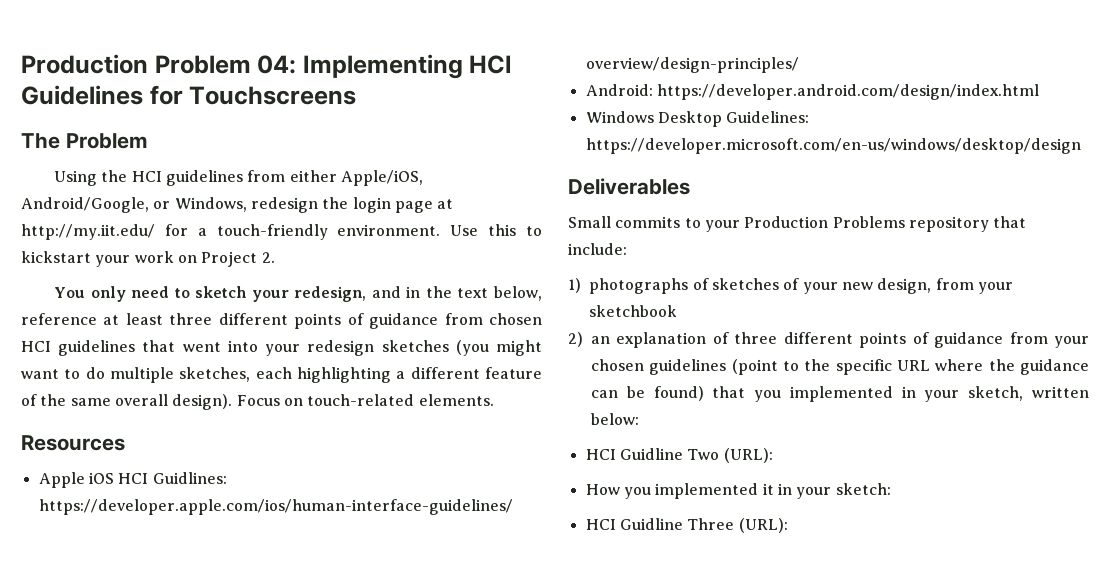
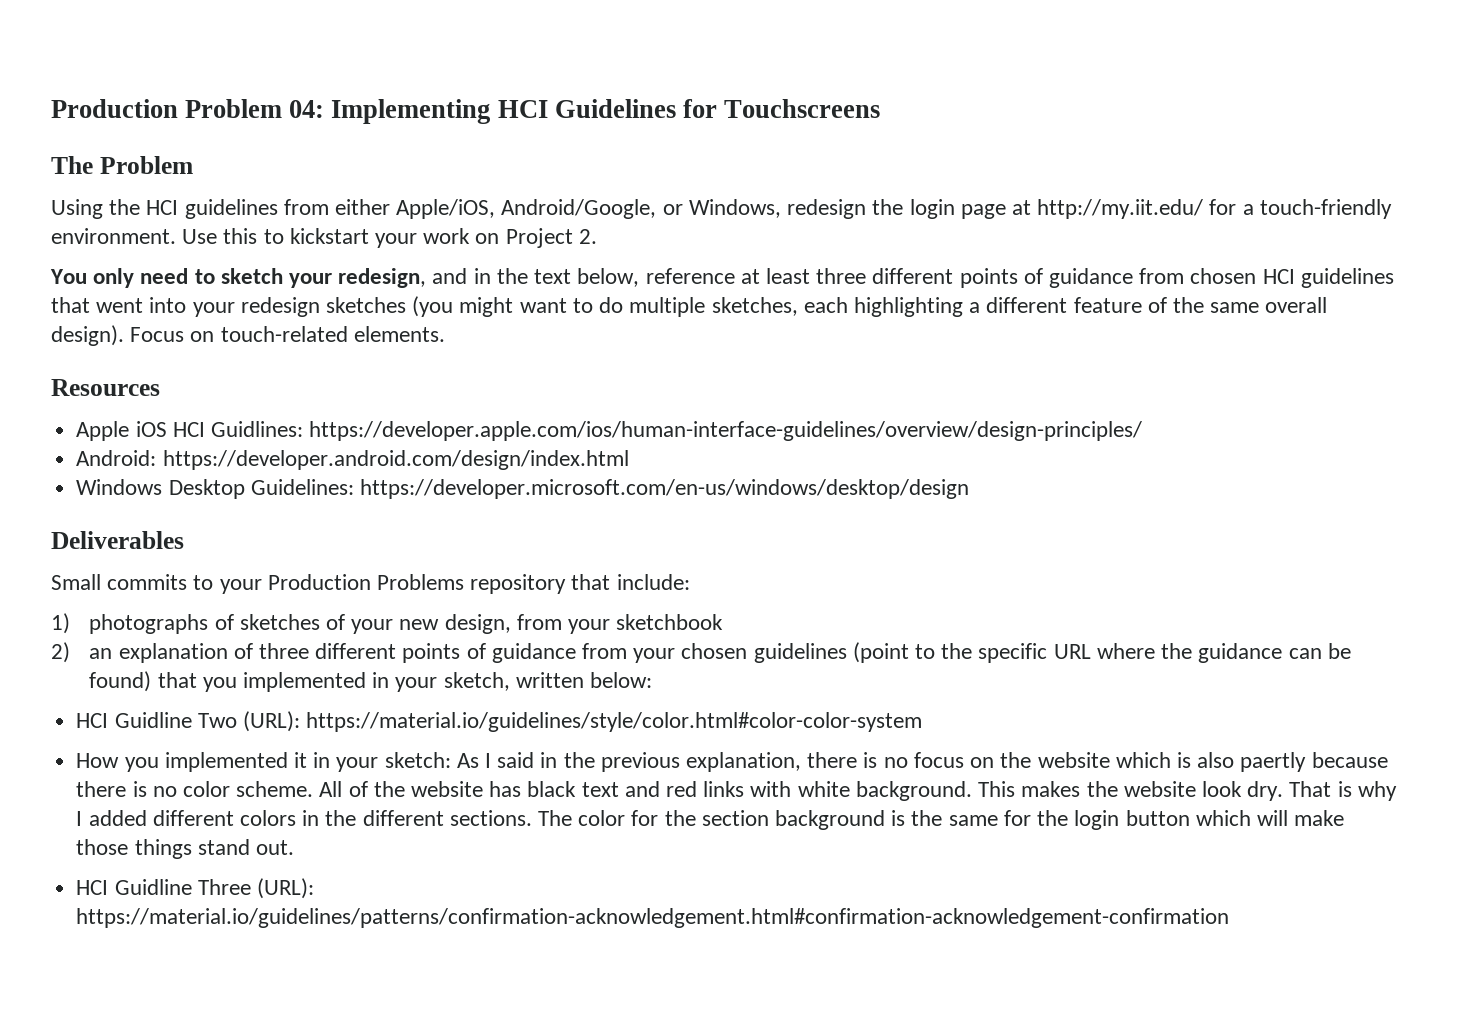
(773, 455) none -> [306,712,923,732] https://material.io/guidelines/style/color.html#color-color-system
(891, 489) none -> [456,752,1388,772] [76,781,1397,801] [76,810,1345,830] [76,839,294,859] As I said in the previous explanation, there is no focus on the website which is also paertly because there is no color scheme. All of the website has black text and red links with white background. This makes the website look dry. That is why I added different colors in the different sections. The color for the section background is the same for the login button which will make those things stand out.
(788, 525) none -> [76,908,1230,928] https://material.io/guidelines/patterns/confirmation-acknowledgement.html#confirmation-acknowledgement-confirmation

